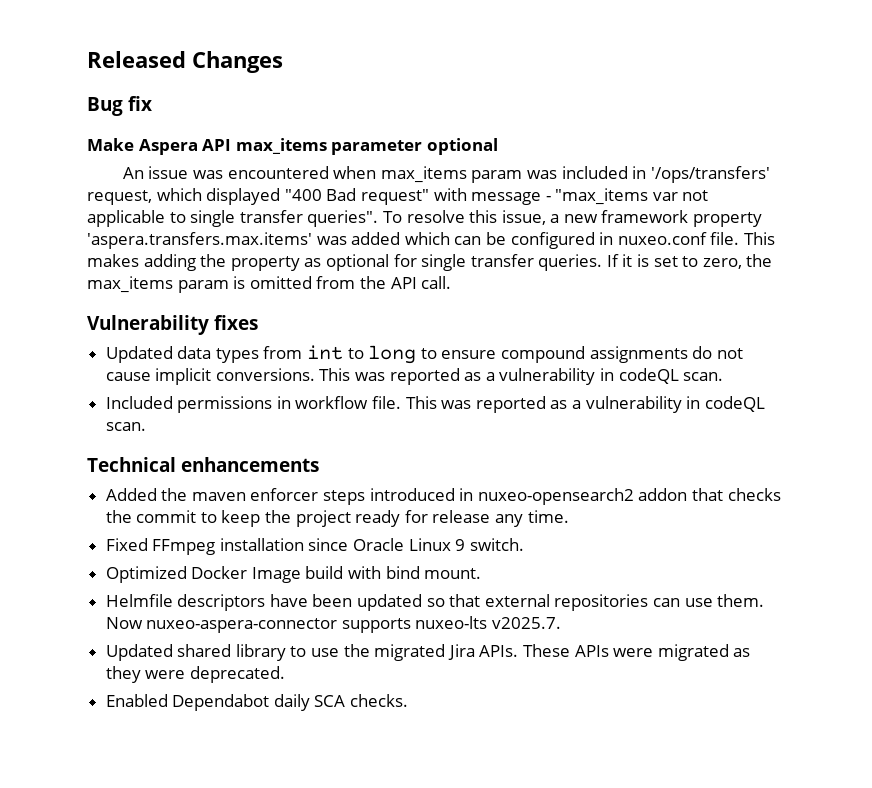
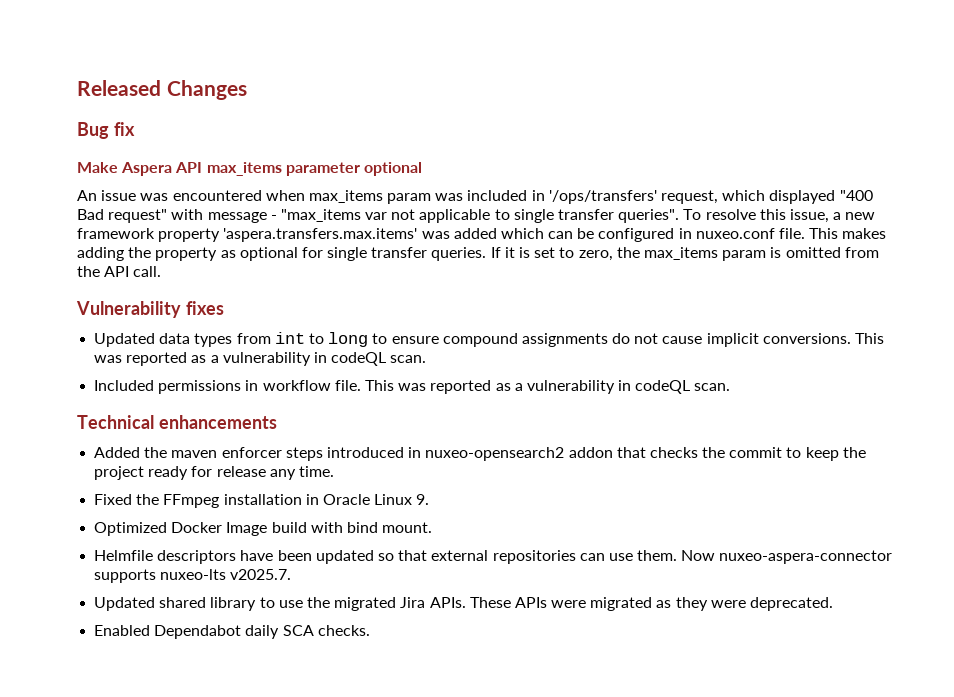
(148, 544) none -> [136,494,160,505] the
[308,538,349,551] since -> [305,494,319,505] in
[455,538,524,551] 9 switch. -> [416,494,430,505] 9.

